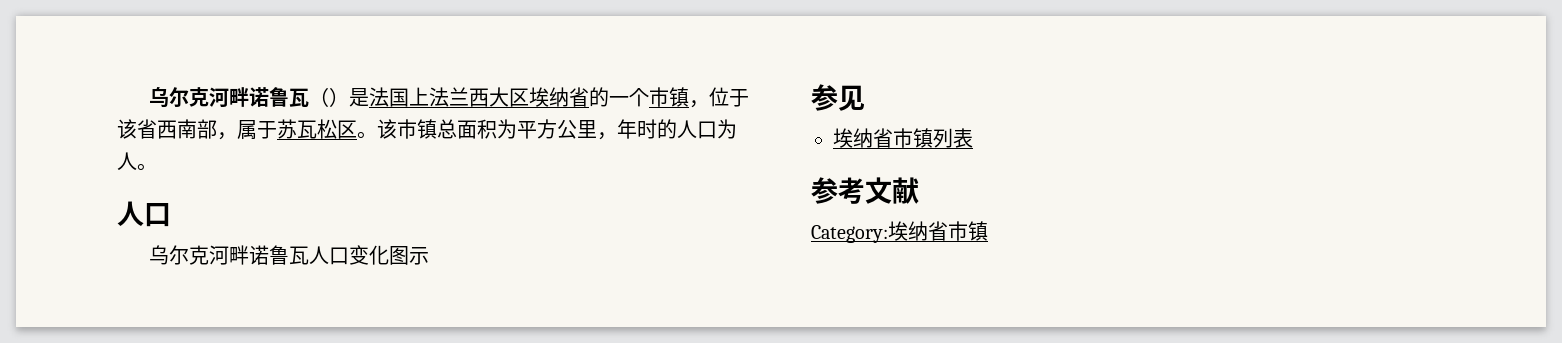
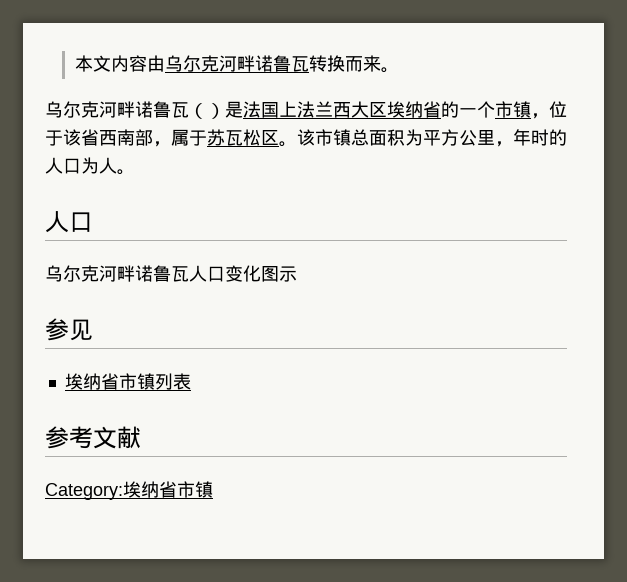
(148, 97) none -> [74,55,399,73] 本文内容由乌尔克河畔诺鲁瓦转换而来。 //

